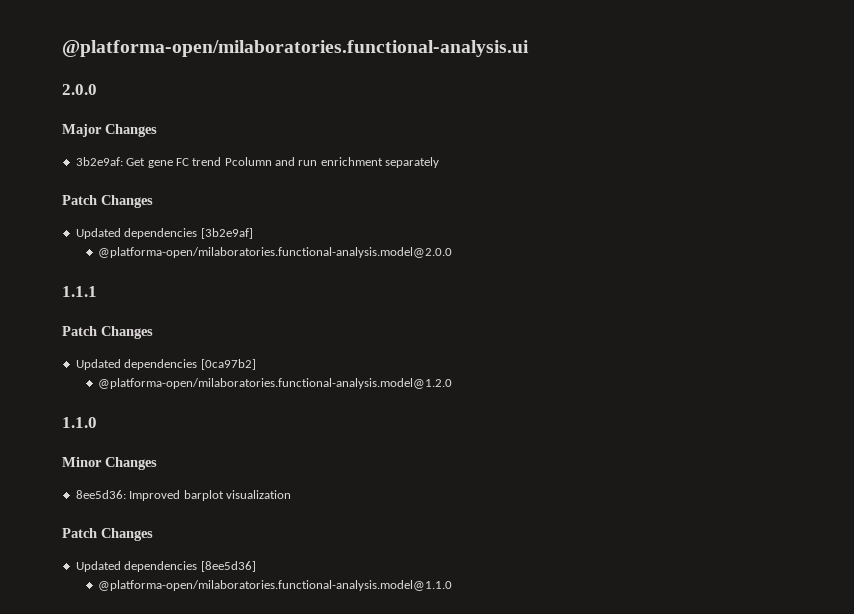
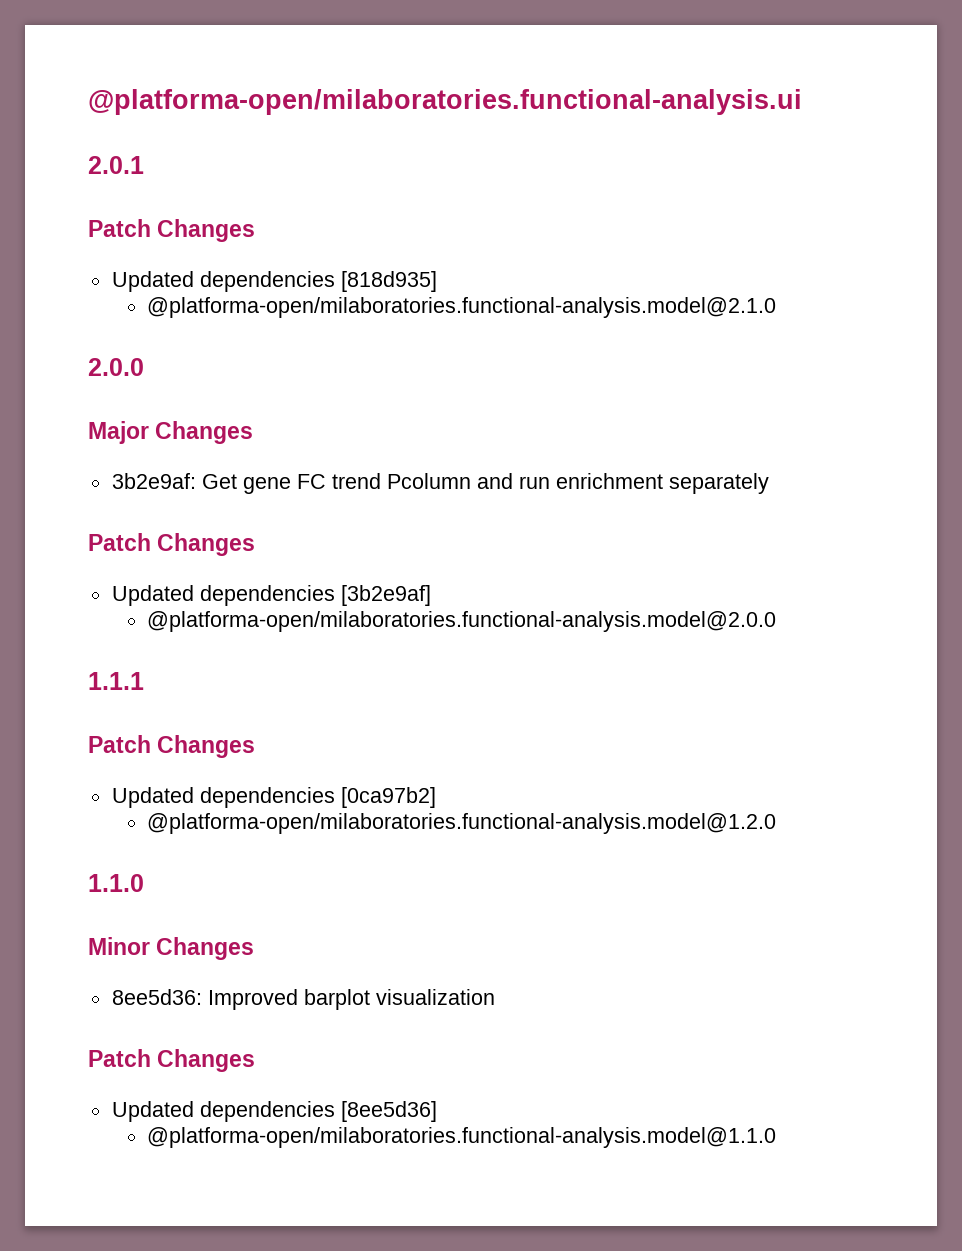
(529, 48) none -> [88,156,144,174] [88,219,256,242] [111,271,437,292] [147,297,777,318] // 2.0.1 // Patch Changes // Updated dependencies [818d935] // @platforma-open/milaboratories.functional-analysis.model@2.1.0

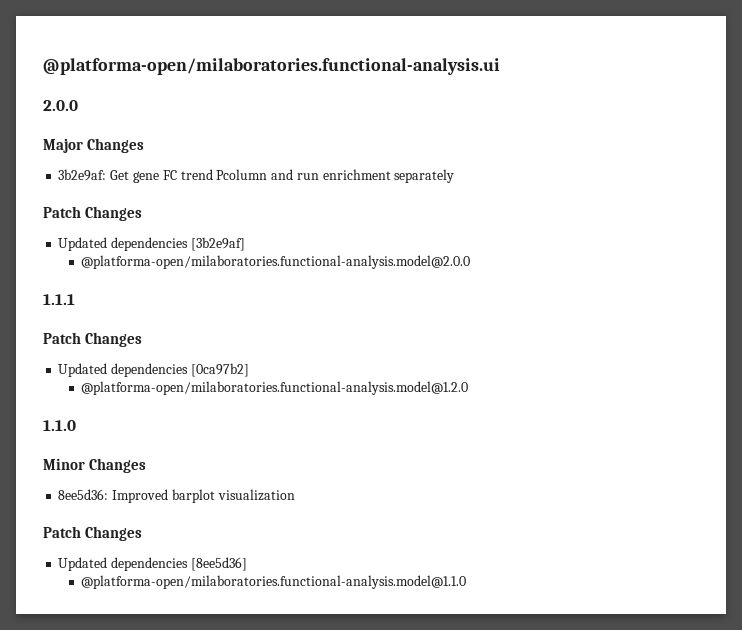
[88,156,144,174] [88,219,256,242] [111,271,437,292] [147,297,777,318] // 2.0.1 // Patch Changes // Updated dependencies [818d935] // @platforma-open/milaboratories.functional-analysis.model@2.1.0 -> (500, 66) none

